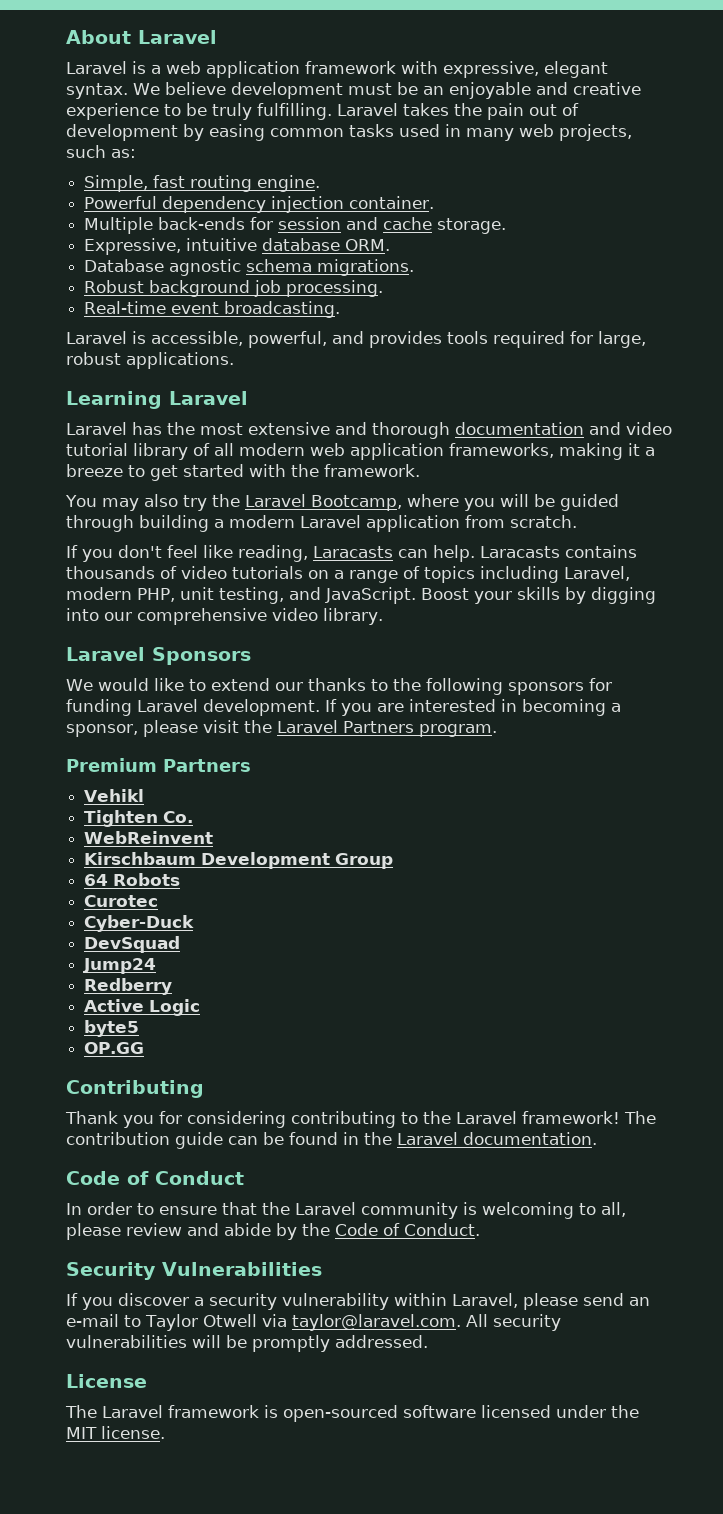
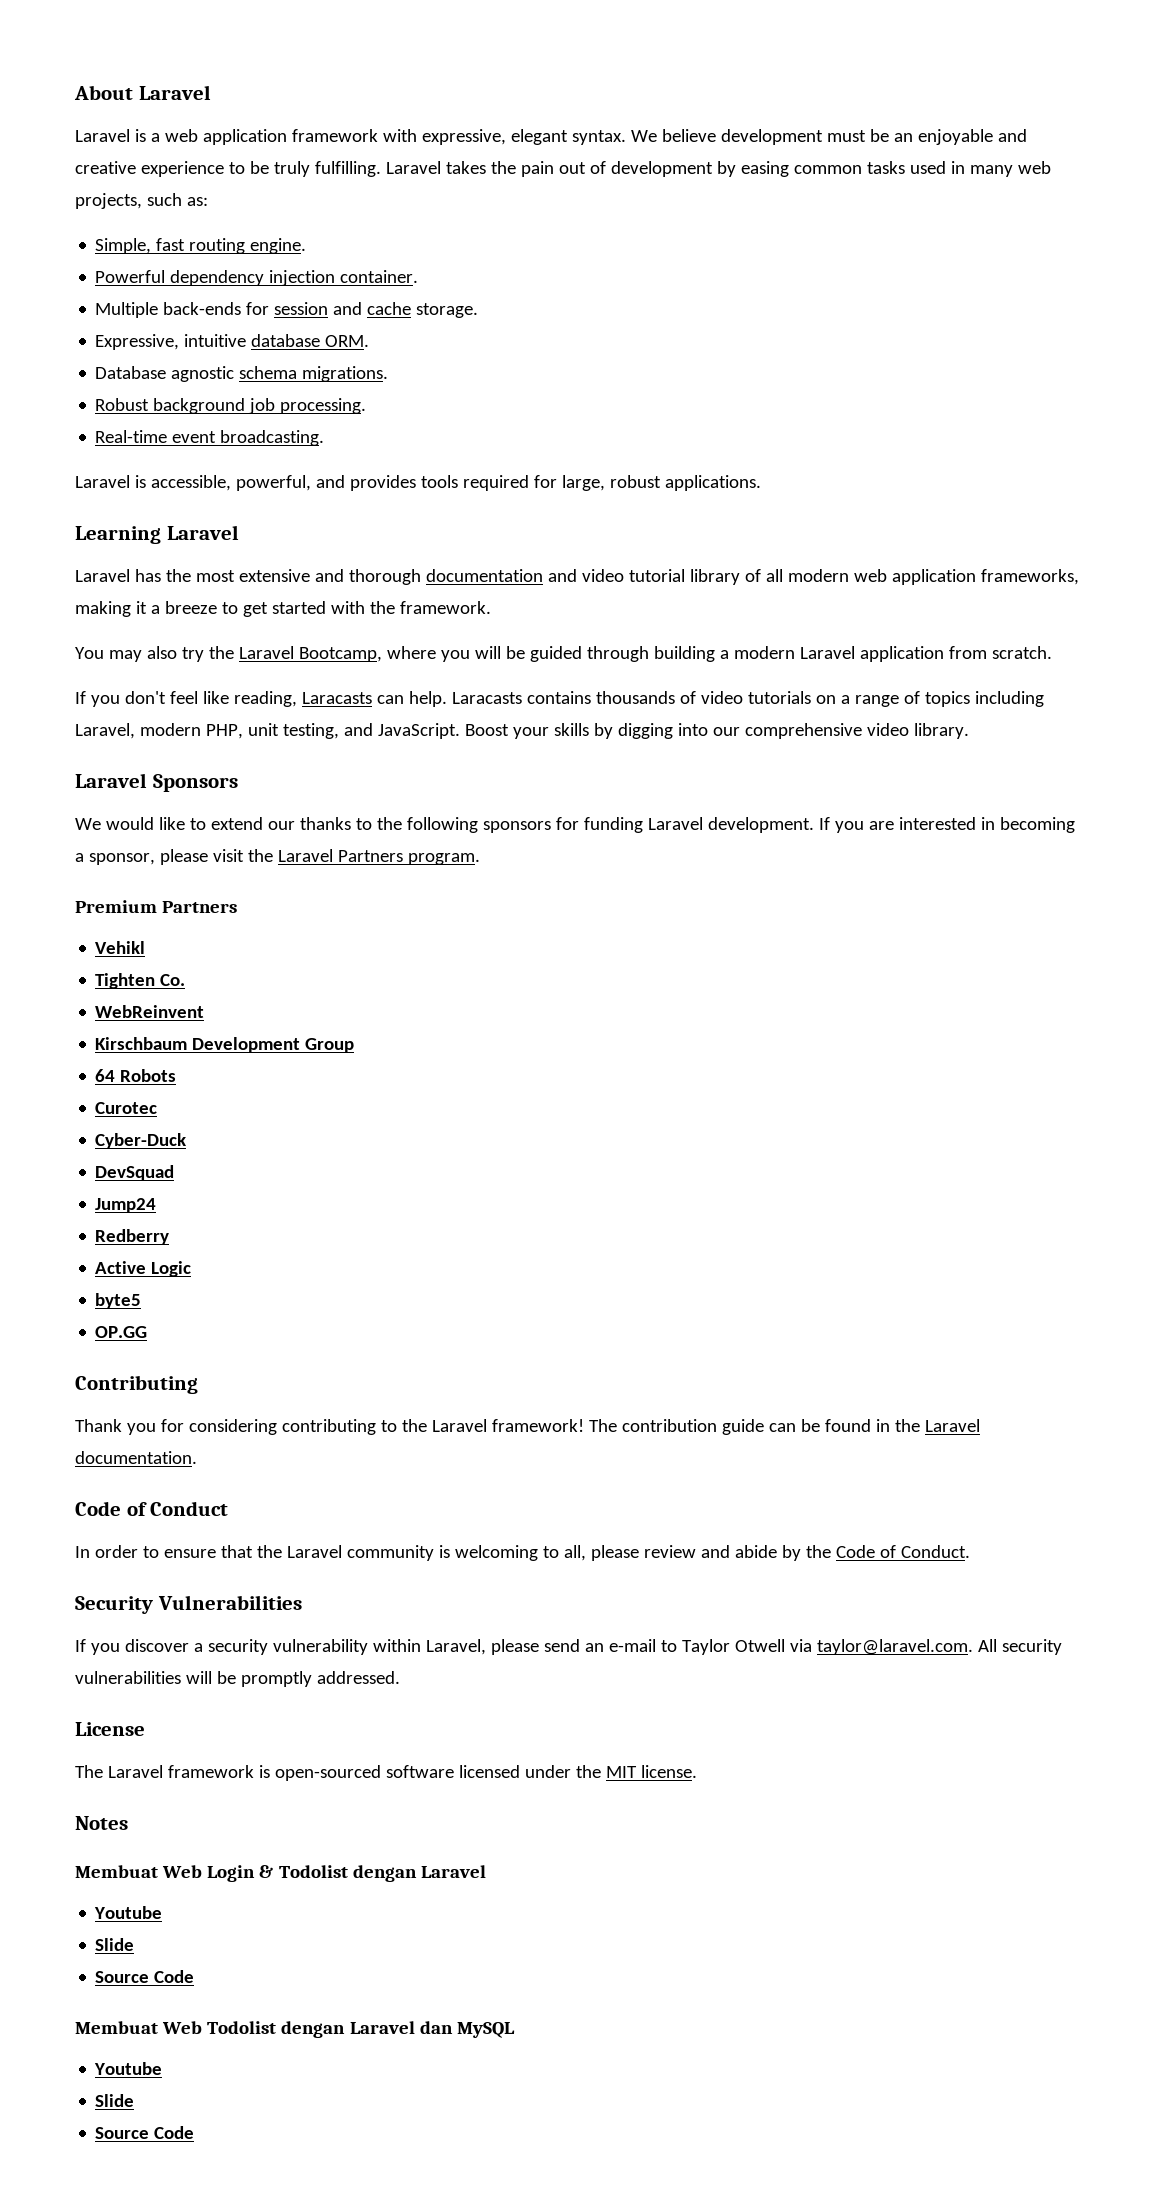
(165, 1432) none -> [75,1816,128,1830] [75,1865,486,1882] [94,1906,163,1919] [95,1938,135,1951] [95,1970,195,1983] [75,2021,515,2038] [94,2062,163,2075] [95,2094,135,2107] [95,2126,195,2139] // Notes // Membuat Web Login & Todolist dengan Laravel // Youtube // Slide // Source Code // Membuat Web Todolist dengan Laravel dan MySQL // Youtube // Slide // Source Code

